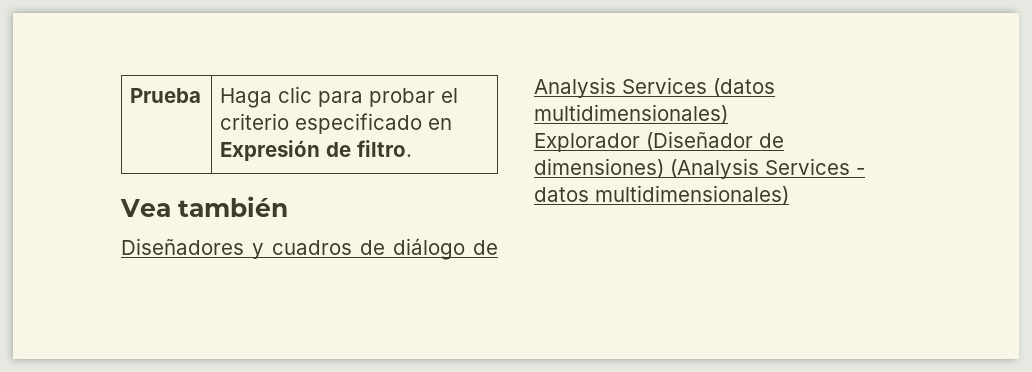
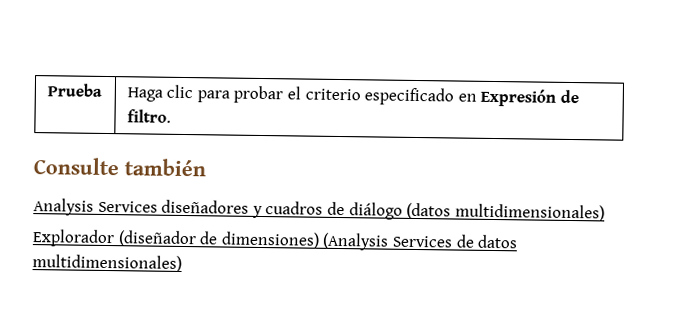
[120,199,171,217] Vea -> [33,157,119,176] Consulte
[121,238,244,255] Diseñadores -> [33,198,250,216] Analysis Services diseñadores
[473,240,498,255] [534,77,707,98] de Analysis Services -> (403, 211) none
[646,131,753,151] (Diseñador -> [117,230,197,248] (diseñador
[856,168,865,175] - -> [455,234,475,248] de

